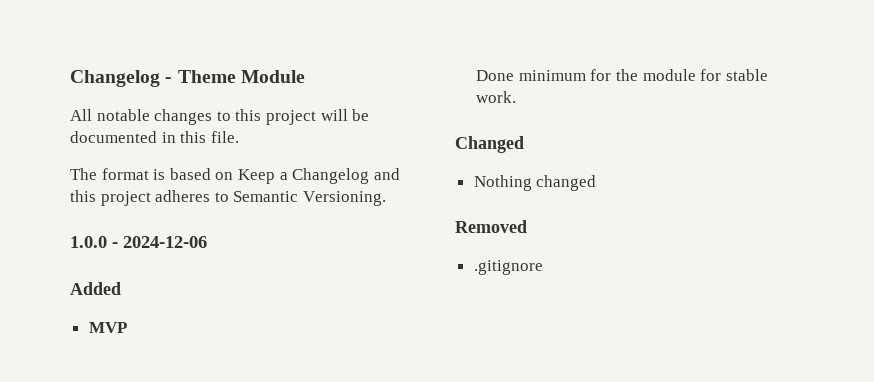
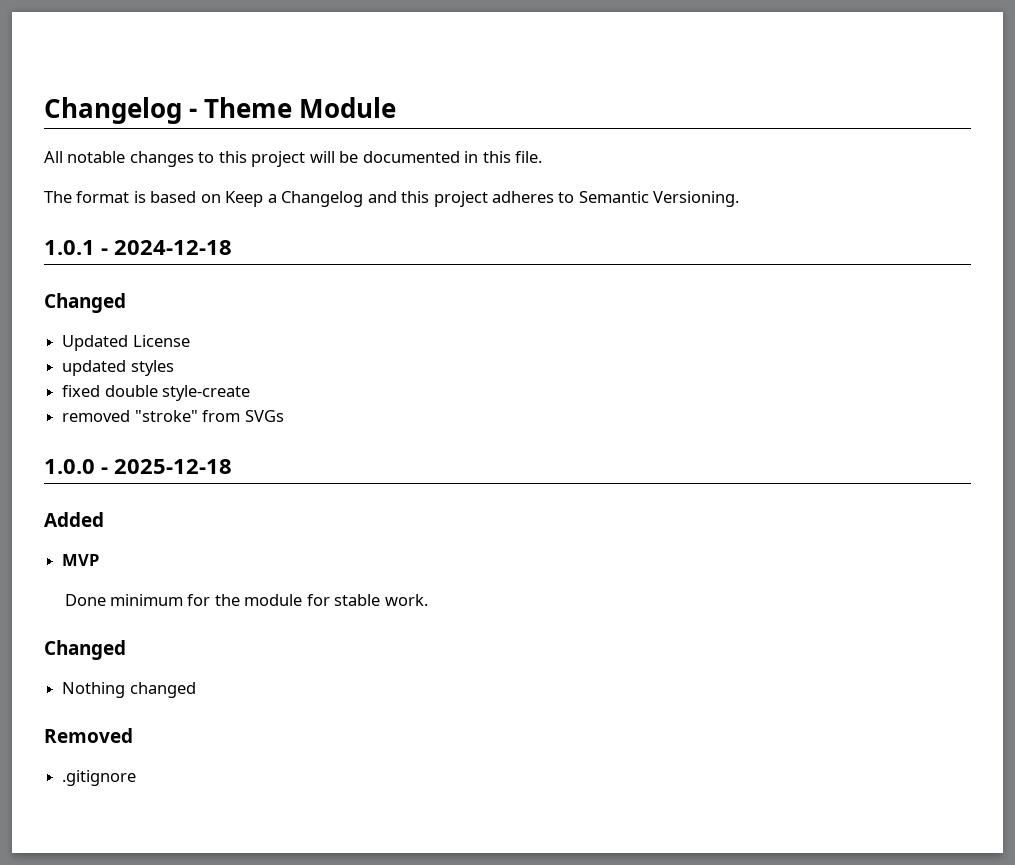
(386, 198) none -> [44,240,232,255] [44,293,126,313] [62,335,190,351] [62,360,174,376] [62,385,251,401] [62,410,284,422] // 1.0.1 - 2024-12-18 // Changed // Updated License // updated styles // fixed double style-create // removed "stroke" from SVGs
[123,236,207,248] 2024-12-06 -> [114,459,232,474] 2025-12-18

